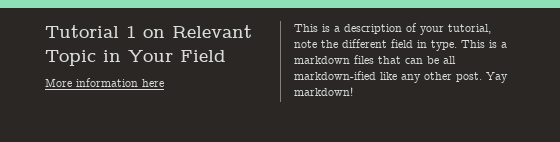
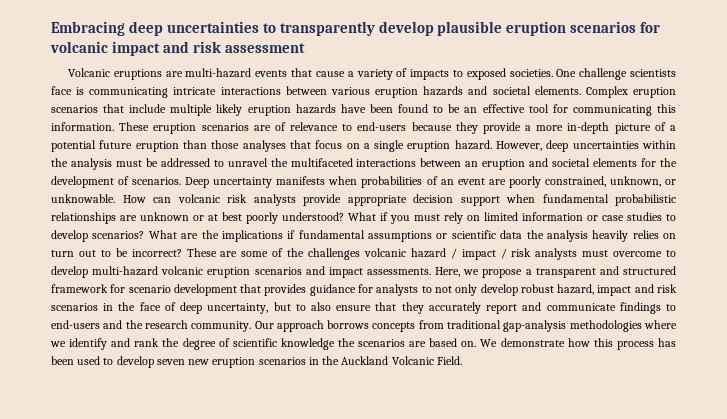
[45,25,252,38] [45,50,226,66] [45,78,164,87] [294,23,491,35] [294,39,507,51] [294,55,456,64] [294,71,508,83] [294,87,353,96] Tutorial 1 on Relevant Topic in Your Field // More information here // This is a description of your tutorial, note the different field in type. This is a markdown files that can be all markdown-ified like any other post. Yay markdown! -> [51,21,661,36] [50,41,305,56] [68,68,677,80] [51,86,676,98] [51,104,677,116] [51,122,676,134] [51,140,676,152] [51,158,678,170] [51,176,676,188] [51,194,676,206] [51,212,676,224] [51,230,676,242] [51,248,676,260] [51,266,676,278] [51,284,677,296] [51,302,676,314] [51,320,677,332] [50,338,676,350] [51,356,462,368] Embracing deep uncertainties to transparently develop plausible eruption scenarios for volcanic impact and risk assessment // Volcanic eruptions are multi-hazard events that cause a variety of impacts to exposed societies. One challenge scientists face is communicating intricate interactions between various eruption hazards and societal elements. Complex eruption scenarios that include multiple likely eruption hazards have been found to be an effective tool for communicating this information. These eruption scenarios are of relevance to end-users because they provide a more in-depth picture of a potential future eruption than those analyses that focus on a single eruption hazard. However, deep uncertainties within the analysis must be addressed to unravel the multifaceted interactions between an eruption and societal elements for the development of scenarios. Deep uncertainty manifests when probabilities of an event are poorly constrained, unknown, or unknowable. How can volcanic risk analysts provide appropriate decision support when fundamental probabilistic relationships are unknown or at best poorly understood? What if you must rely on limited information or case studies to develop scenarios? What are the implications if fundamental assumptions or scientific data the analysis heavily relies on turn out to be incorrect? These are some of the challenges volcanic hazard / impact / risk analysts must overcome to develop multi-hazard volcanic eruption scenarios and impact assessments. Here, we propose a transparent and structured framework for scenario development that provides guidance for analysts to not only develop robust hazard, impact and risk scenarios in the face of deep uncertainty, but to also ensure that they accurately report and communicate findings to end-users and the research community. Our approach borrows concepts from traditional gap-analysis methodologies where we identify and rank the degree of scientific knowledge the scenarios are based on. We demonstrate how this process has been used to develop seven new eruption scenarios in the Auckland Volcanic Field.

